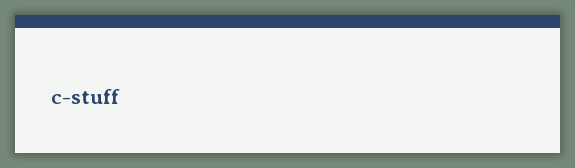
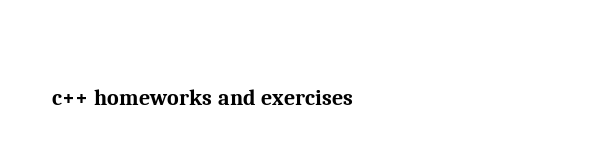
[51,89,120,104] c-stuff -> [52,89,354,105] c++ homeworks and exercises

